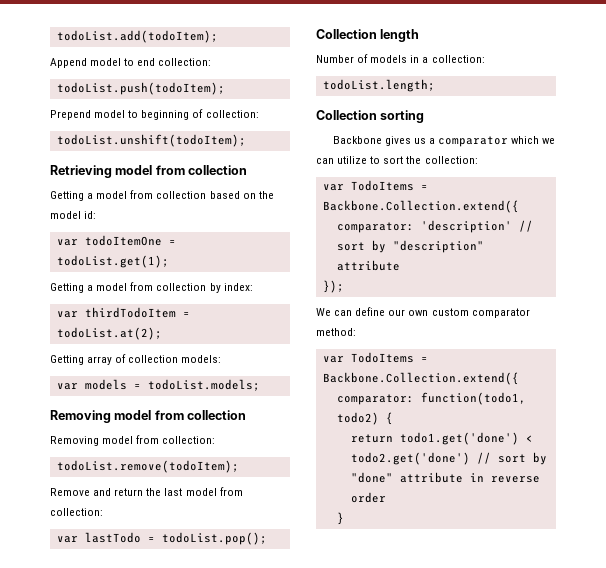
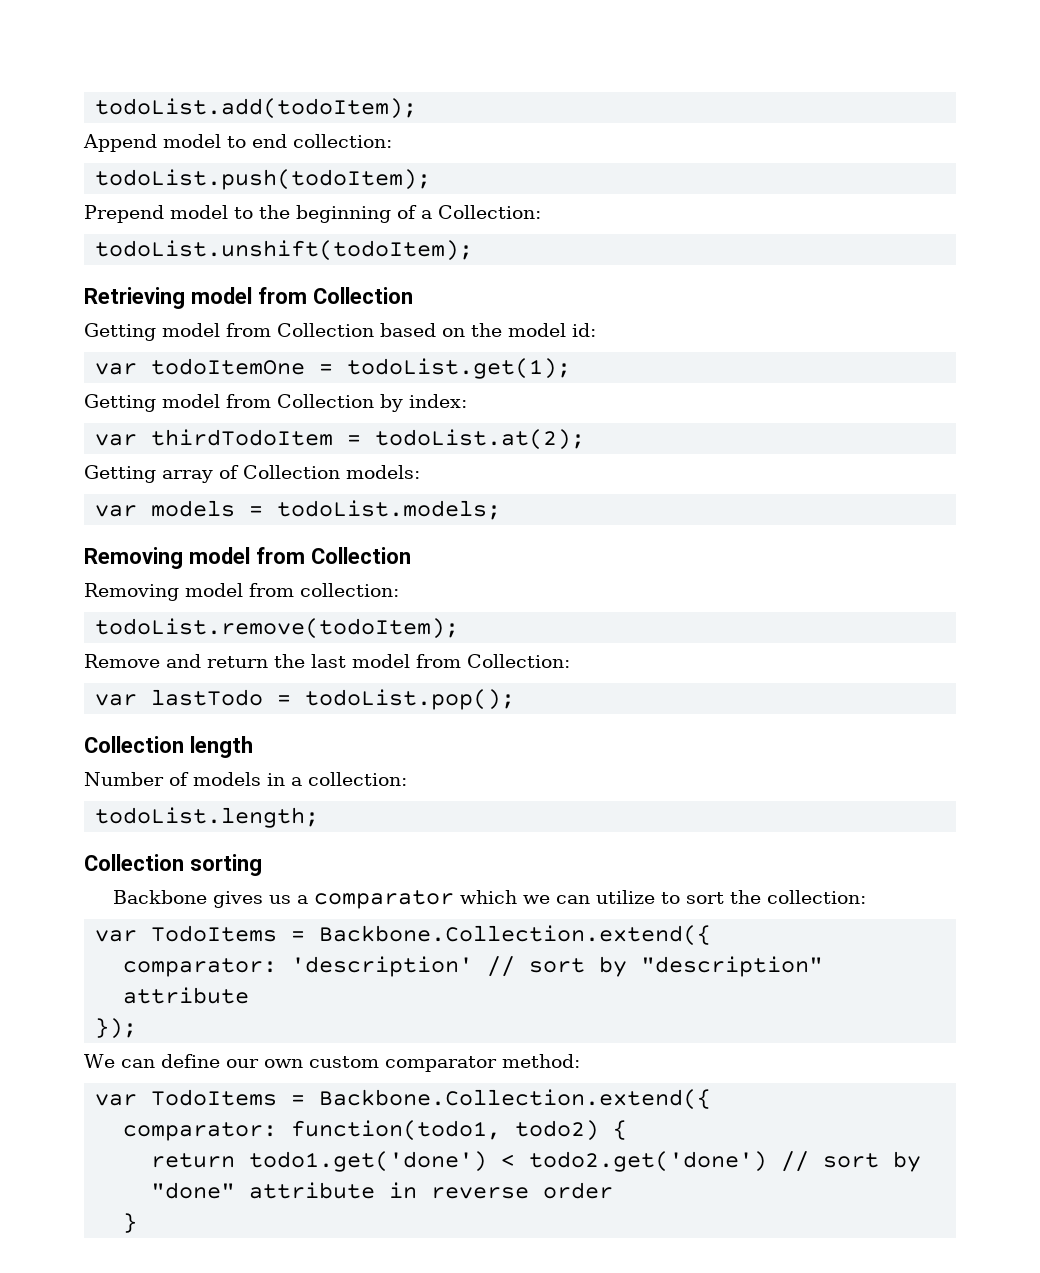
(139, 114) none -> [259,205,290,219] the
[205,110,259,118] collection: -> [421,205,541,219] a Collection:
[188,165,248,175] [50,190,207,201] collection // Getting a model from collection -> [313,287,413,304] [84,323,374,341] Collection // Getting model from Collection
[87,282,207,291] a model from collection -> [162,394,374,408] model from Collection
[128,355,179,363] collection -> [243,465,340,479] Collection
[187,410,247,420] collection -> [311,547,411,564] Collection
[50,508,103,516] collection: -> [467,654,570,668] Collection:

